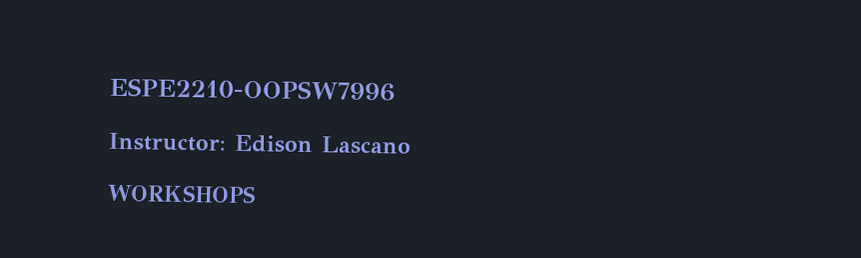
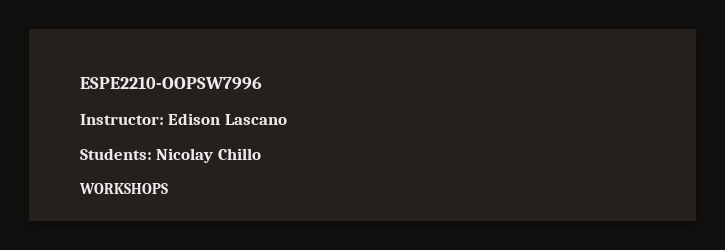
(411, 145) none -> [80,148,261,163] // Students: Nicolay Chillo

